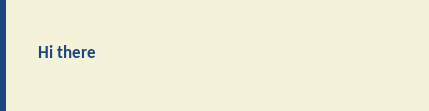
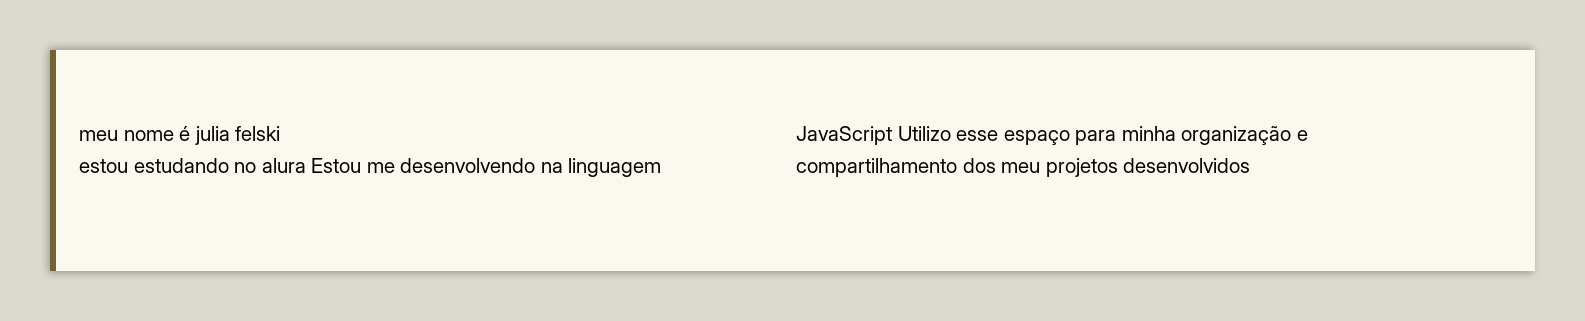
[38,45,97,58] Hi there -> [79,126,281,145] [79,158,662,177] [796,126,1308,145] [796,158,1251,177] meu nome é julia felski // estou estudando no alura Estou me desenvolvendo na linguagem JavaScript Utilizo esse espaço para minha organização e compartilhamento dos meu projetos desenvolvidos

